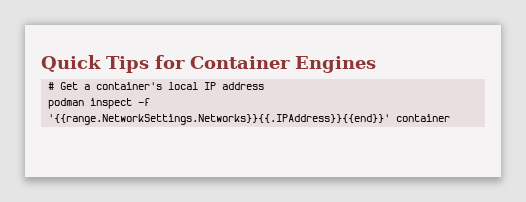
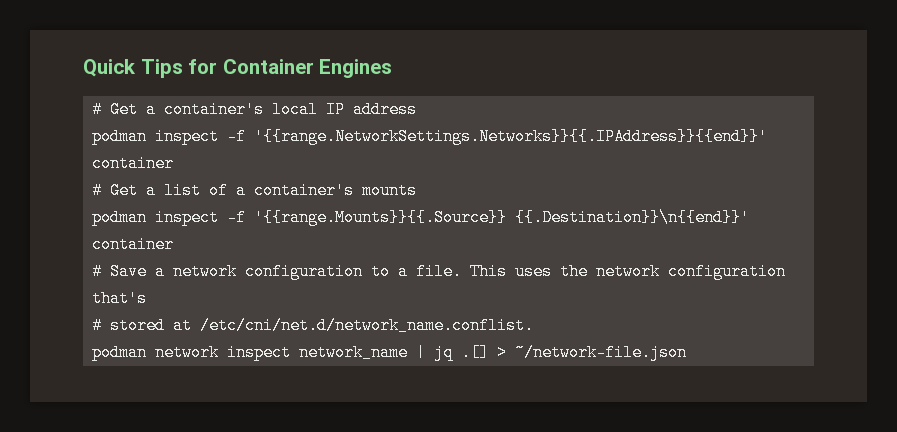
(450, 118) none -> [92,182,417,199] [92,209,750,226] [92,236,174,253] [92,263,786,280] [92,290,147,307] [92,317,534,334] [92,344,687,361] // # Get a list of a container's mounts // podman inspect -f '{{range.Mounts}}{{.Source}} {{.Destination}}\n{{end}}' container // # Save a network configuration to a file. This uses the network configuration that's // # stored at /etc/cni/net.d/network_name.conflist. // podman network inspect network_name | jq .[] > ~/network-file.json

